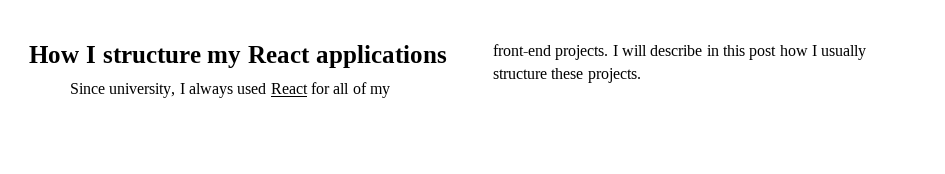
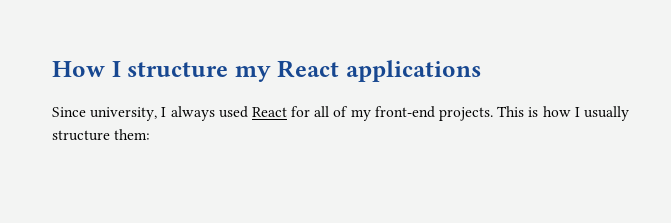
[612,45,777,60] I will describe in this post -> [497,106,539,117] This is
[551,68,641,83] these projects. -> [114,129,151,140] them:

